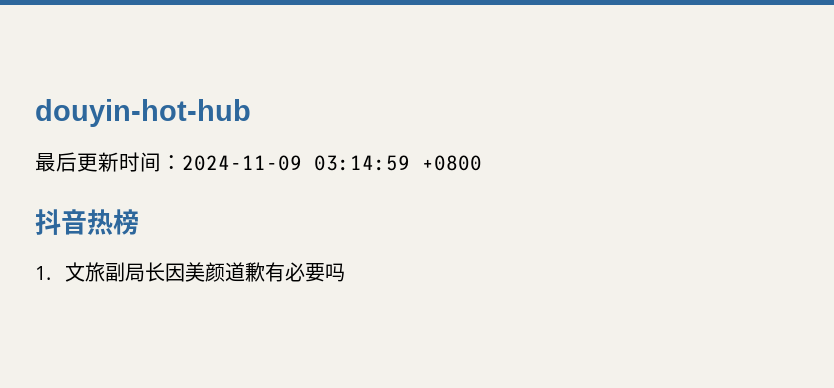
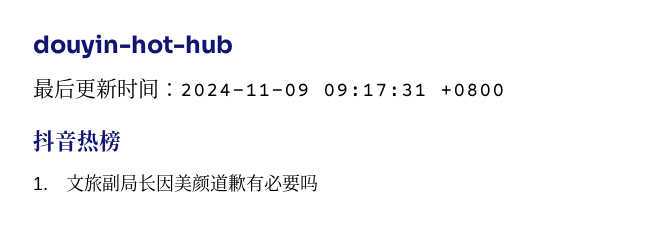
[314,155,410,171] 03:14:59 -> [323,83,427,97] 09:17:31

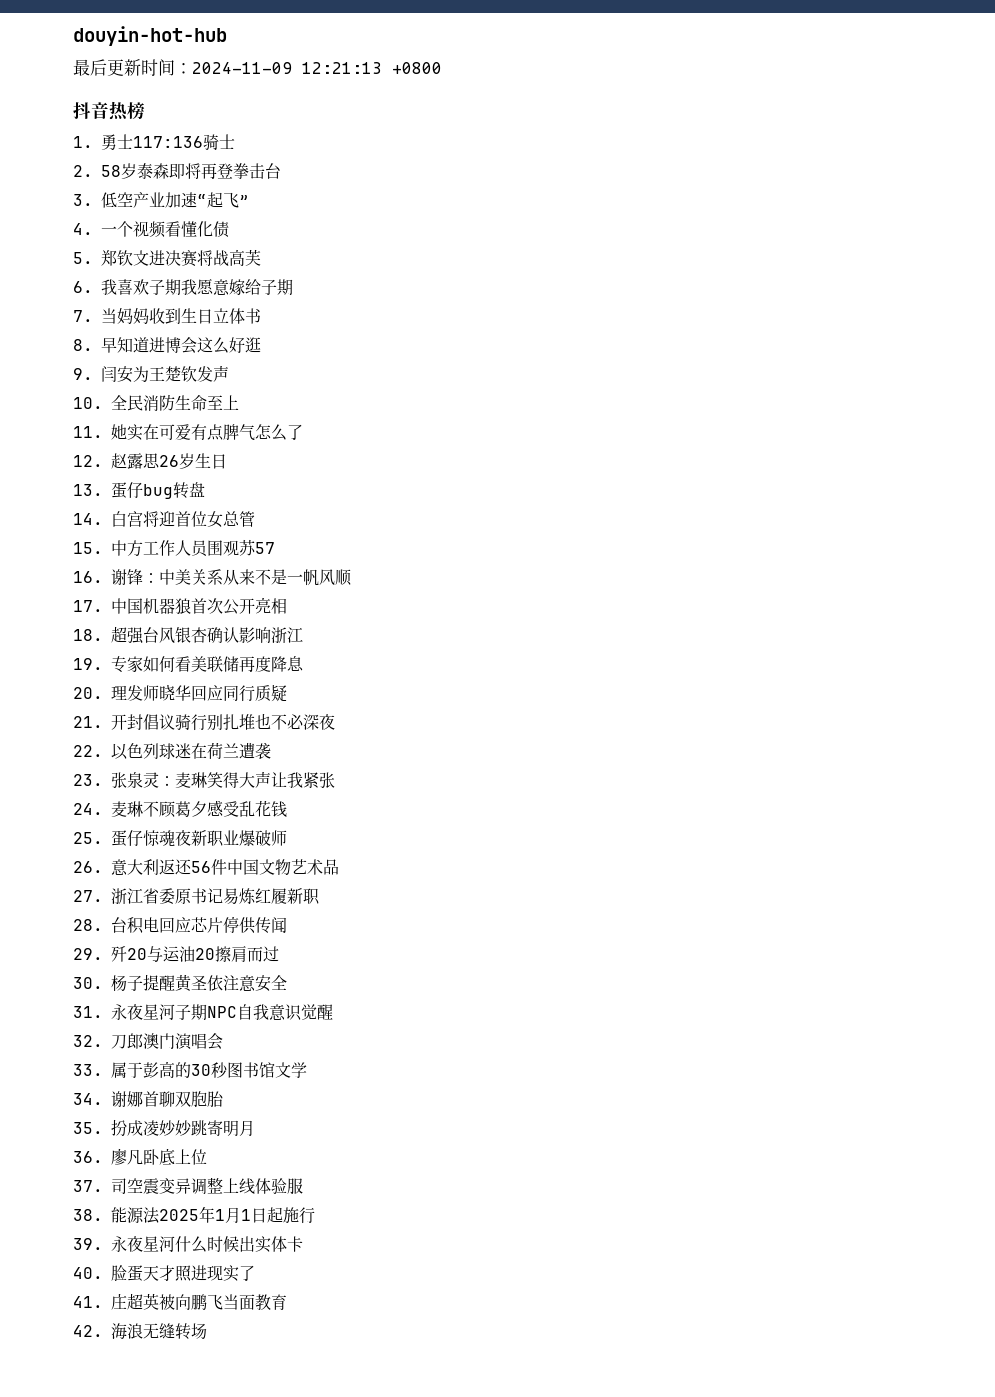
[323,83,427,97] 09:17:31 -> [302,62,382,74] 12:21:13
[65,174,318,193] 文旅副局长因美颜道歉有必要吗 -> [101,134,235,151] [73,163,281,179] [73,192,249,208] [73,221,229,238] [73,249,261,267] [73,279,293,296] [73,308,261,324] [73,337,261,354] [73,365,229,383] [73,394,239,411] [73,424,303,441] [73,453,227,469] [73,482,205,499] [73,511,255,528] [73,539,275,557] [73,569,352,586] [73,597,287,615] [73,626,303,644] [73,656,304,673] [73,684,287,702] [73,713,335,731] [73,742,271,760] [73,771,335,788] [73,800,287,818] [73,830,287,847] [73,859,339,876] [73,888,320,905] [73,916,287,934] [73,946,279,962] [73,974,287,992] [73,1004,333,1021] [73,1033,223,1050] [73,1061,307,1078] [73,1091,224,1107] [73,1119,255,1137] [73,1148,207,1165] [73,1177,303,1195] [73,1206,315,1224] [73,1236,303,1253] [73,1265,255,1282] [73,1293,287,1311] [73,1323,207,1340] 勇士117:136骑士 // 2. 58岁泰森即将再登拳击台 // 3.低空产业加速“起飞” // 4.一个视频看懂化债 // 5.郑钦文进决赛将战高芙 // 6.我喜欢子期我愿意嫁给子期 // 7.当妈妈收到生日立体书 // 8.早知道进博会这么好逛 // 9.闫安为王楚钦发声 // 10.全民消防生命至上 // 11.她实在可爱有点脾气怎么了 // 12.赵露思26岁生日 // 13.蛋仔bug转盘 // 14.白宫将迎首位女总管 // 15.中方工作人员围观苏57 // 16.谢锋：中美关系从来不是一帆风顺 // 17.中国机器狼首次公开亮相 // 18.超强台风银杏确认影响浙江 // 19.专家如何看美联储再度降息 // 20.理发师晓华回应同行质疑 // 21.开封倡议骑行别扎堆也不必深夜 // 22.以色列球迷在荷兰遭袭 // 23.张泉灵：麦琳笑得大声让我紧张 // 24.麦琳不顾葛夕感受乱花钱 // 25.蛋仔惊魂夜新职业爆破师 // 26.意大利返还56件中国文物艺术品 // 27.浙江省委原书记易炼红履新职 // 28.台积电回应芯片停供传闻 // 29.歼20与运油20擦肩而过 // 30.杨子提醒黄圣依注意安全 // 31.永夜星河子期NPC自我意识觉醒 // 32.刀郎澳门演唱会 // 33.属于彭高的30秒图书馆文学 // 34.谢娜首聊双胞胎 // 35.扮成凌妙妙跳寄明月 // 36.廖凡卧底上位 // 37.司空震变异调整上线体验服 // 38.能源法2025年1月1日起施行 // 39.永夜星河什么时候出实体卡 // 40.脸蛋天才照进现实了 // 41.庄超英被向鹏飞当面教育 // 42.海浪无缝转场

